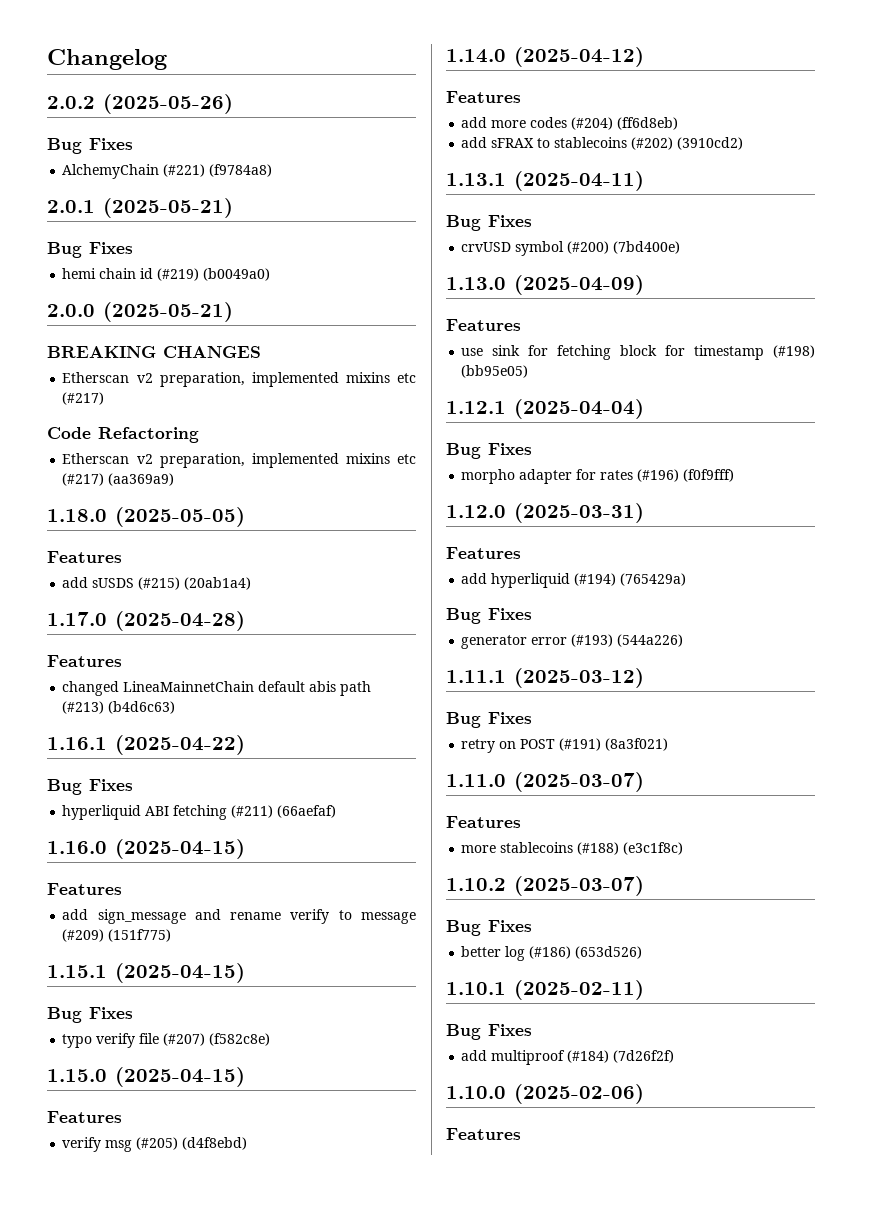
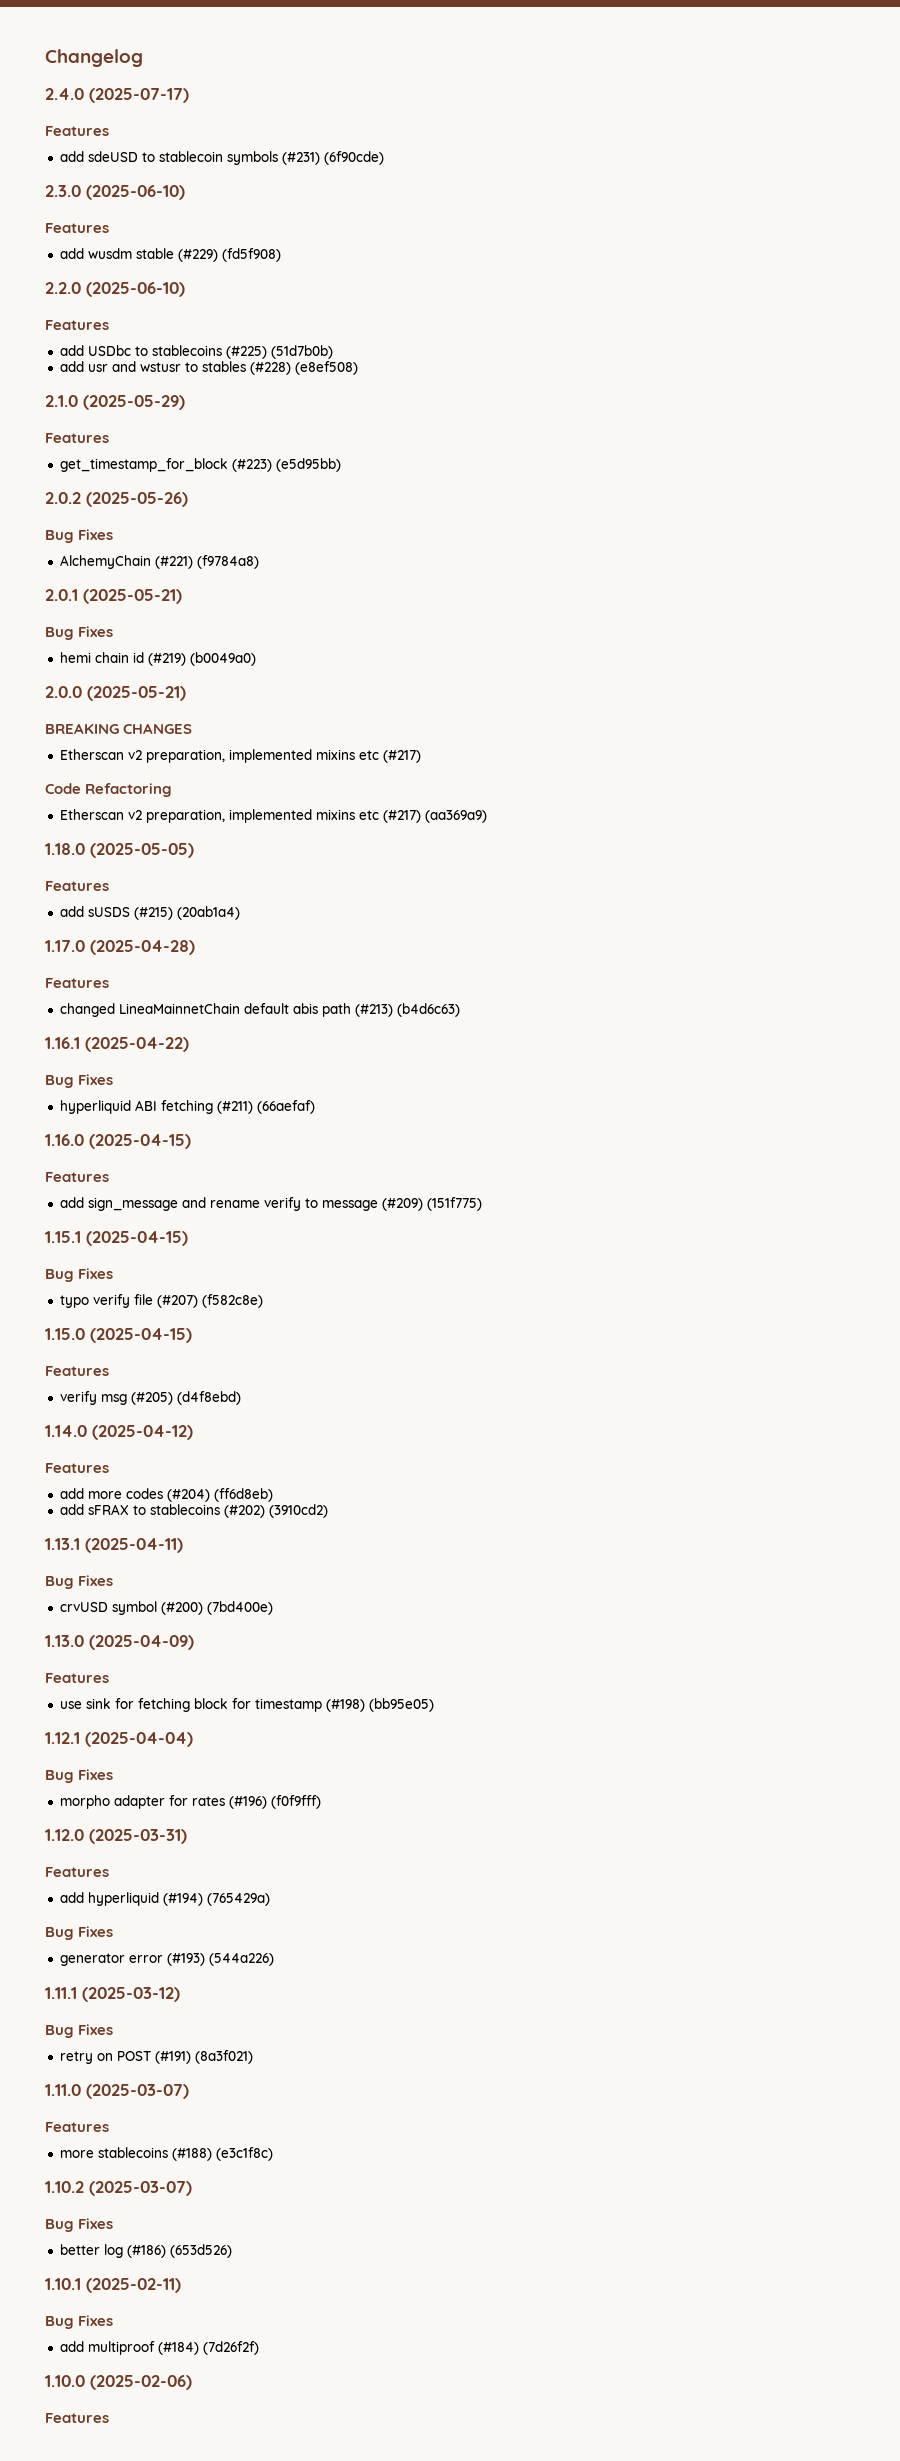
(167, 59) none -> [45,88,189,103] [45,126,109,136] [59,151,384,165] [45,185,185,200] [45,223,109,233] [59,248,281,262] [45,282,185,297] [45,320,109,330] [59,345,333,359] [59,361,358,375] [45,395,185,410] [45,433,109,443] [59,458,341,472] // 2.4.0 (2025-07-17) // Features // add sdeUSD to stablecoin symbols (#231) (6f90cde) // 2.3.0 (2025-06-10) // Features // add wusdm stable (#229) (fd5f908) // 2.2.0 (2025-06-10) // Features // add USDbc to stablecoins (#225) (51d7b0b) // add usr and wstusr to stables (#228) (e8ef508) // 2.1.0 (2025-05-29) // Features // get_timestamp_for_block (#223) (e5d95bb)

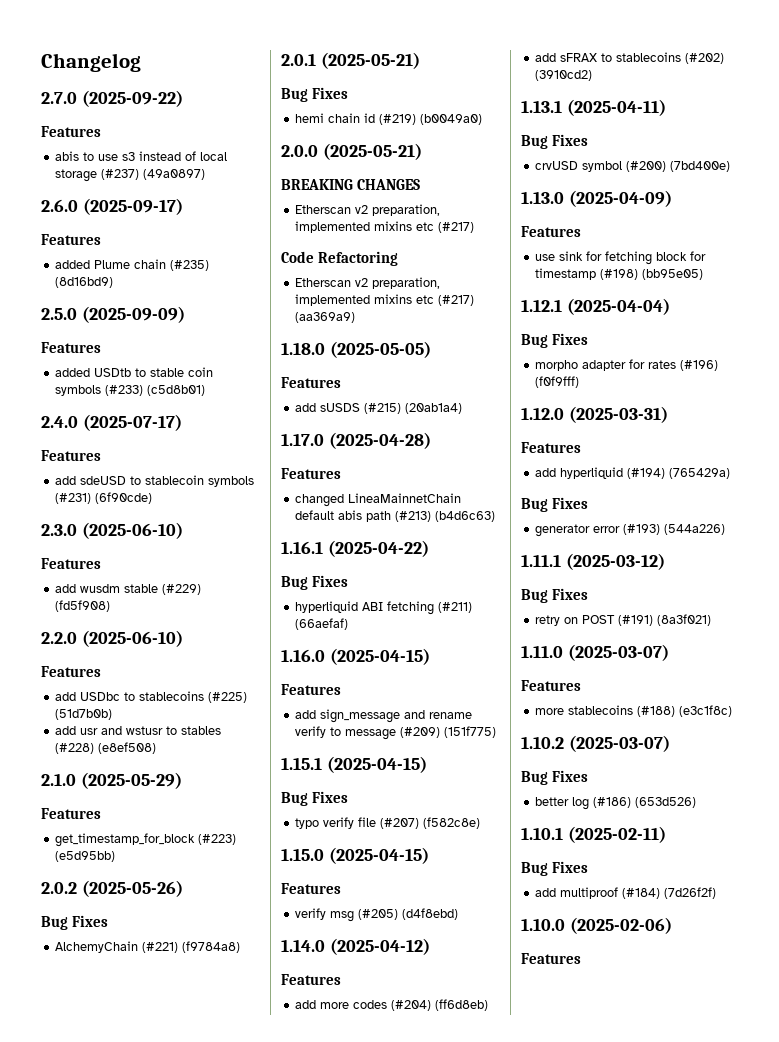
(143, 58) none -> [41,90,183,107] [41,126,101,137] [55,151,228,161] [55,169,206,182] [41,198,183,215] [41,234,101,245] [55,259,210,271] [55,277,114,288] [41,306,185,323] [41,342,101,353] [55,367,214,377] [55,385,206,396] // 2.7.0 (2025-09-22) // Features // abis to use s3 instead of local storage (#237) (49a0897) // 2.6.0 (2025-09-17) // Features // added Plume chain (#235) (8d16bd9) // 2.5.0 (2025-09-09) // Features // added USDtb to stable coin symbols (#233) (c5d8b01)

